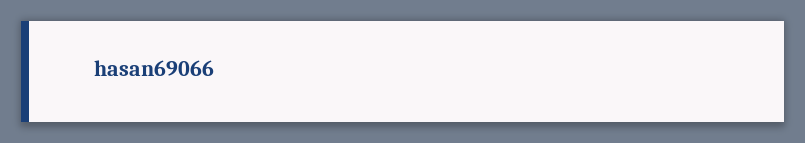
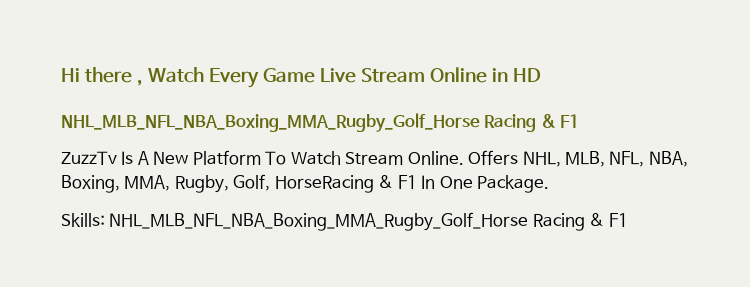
[94,60,214,76] hasan69066 -> [61,67,541,88] [61,113,580,132] [61,150,688,167] [61,174,550,193] [61,212,628,231] Hi there , Watch Every Game Live Stream Online in HD // NHL_MLB_NFL_NBA_Boxing_MMA_Rugby_Golf_Horse Racing & F1 // ZuzzTv Is A New Platform To Watch Stream Online. Offers NHL, MLB, NFL, NBA, Boxing, MMA, Rugby, Golf, HorseRacing & F1 In One Package. // Skills: NHL_MLB_NFL_NBA_Boxing_MMA_Rugby_Golf_Horse Racing & F1

